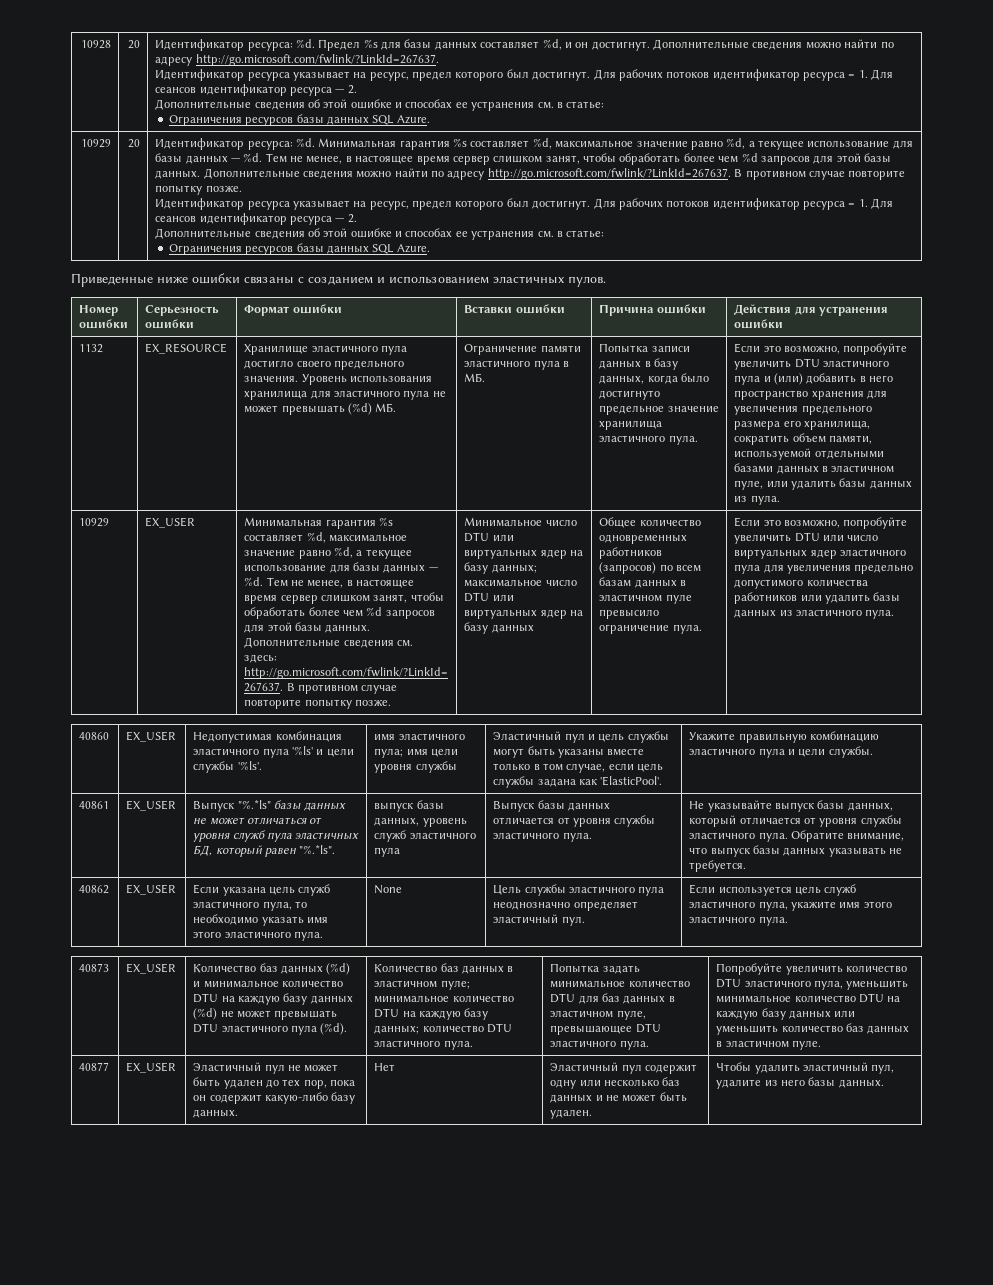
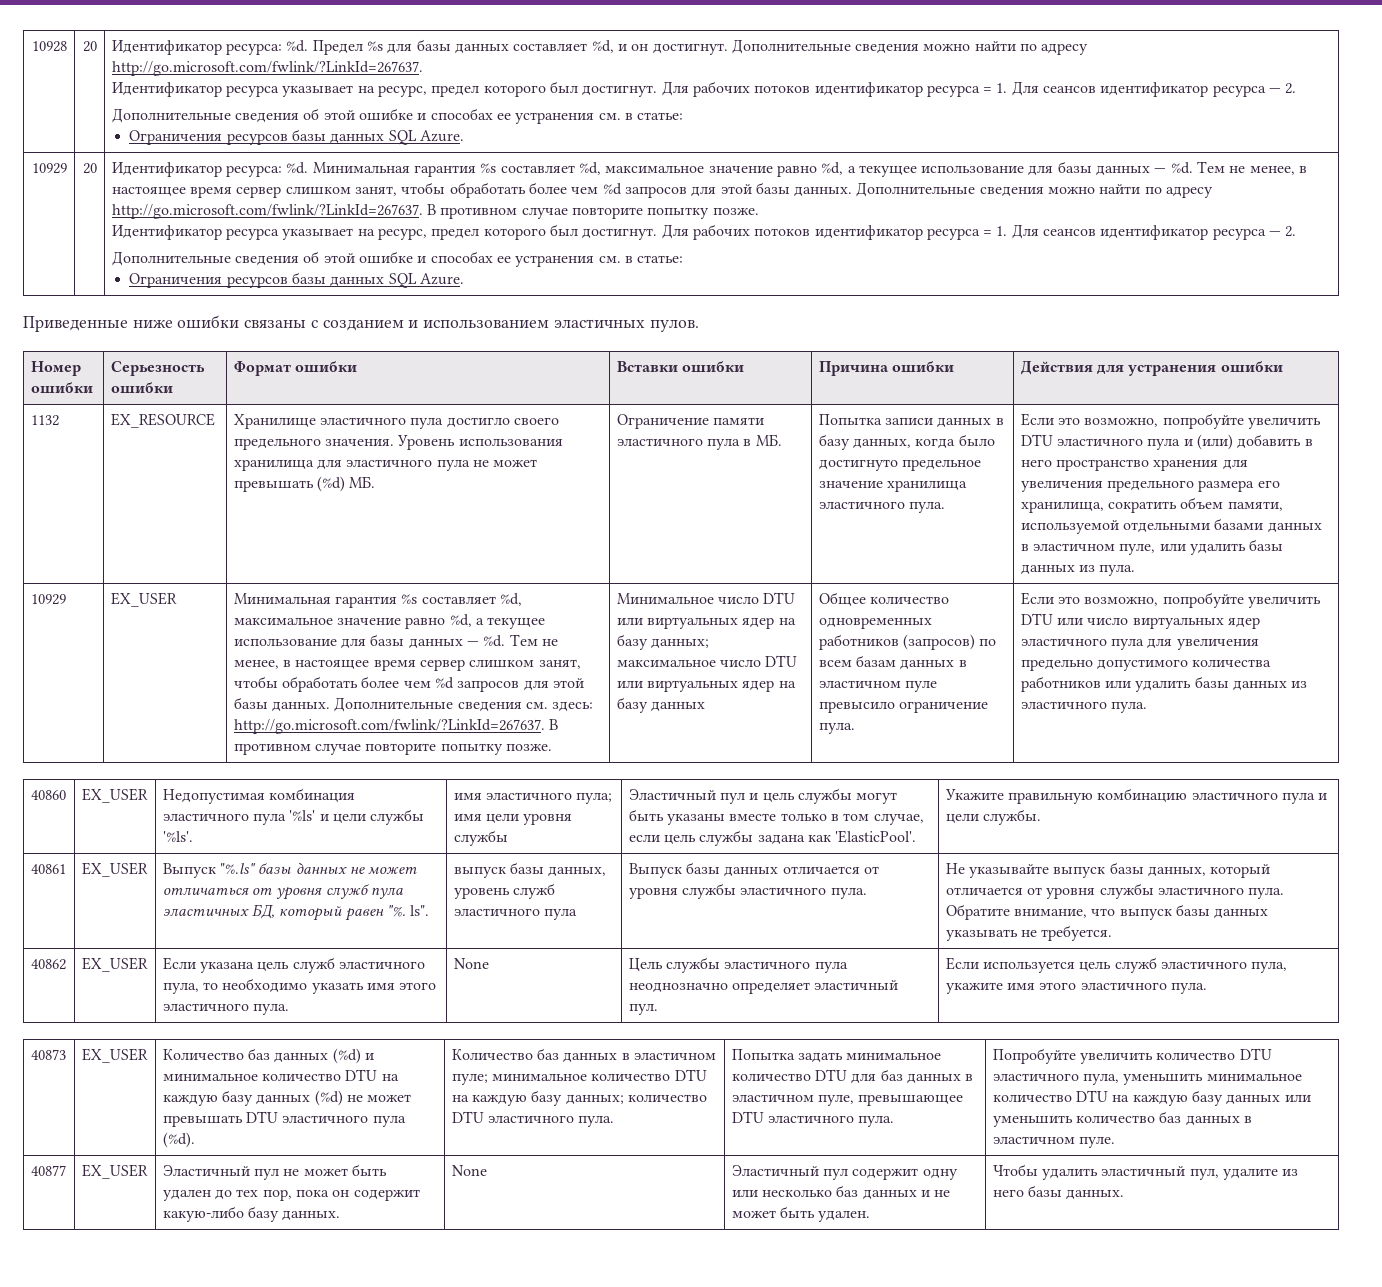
[237,800,271,809] "%.*ls" -> [219,863,256,874] "%.ls"
[299,845,336,854] "%.*ls". -> [386,905,430,917] "%. ls".
[374,1063,396,1071] | Нет -> [451,1165,487,1176] | None

